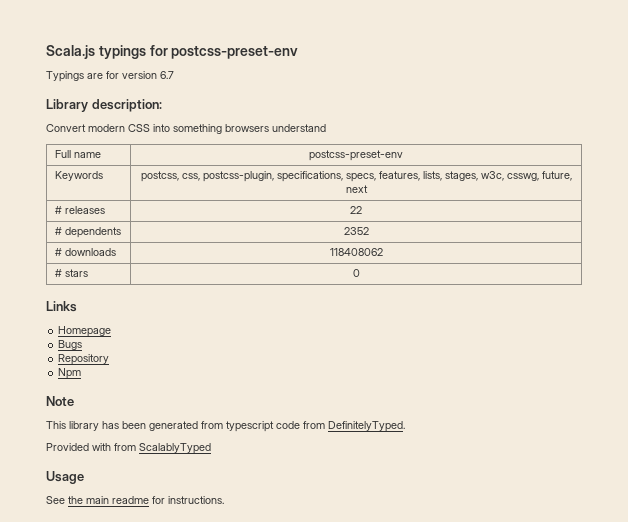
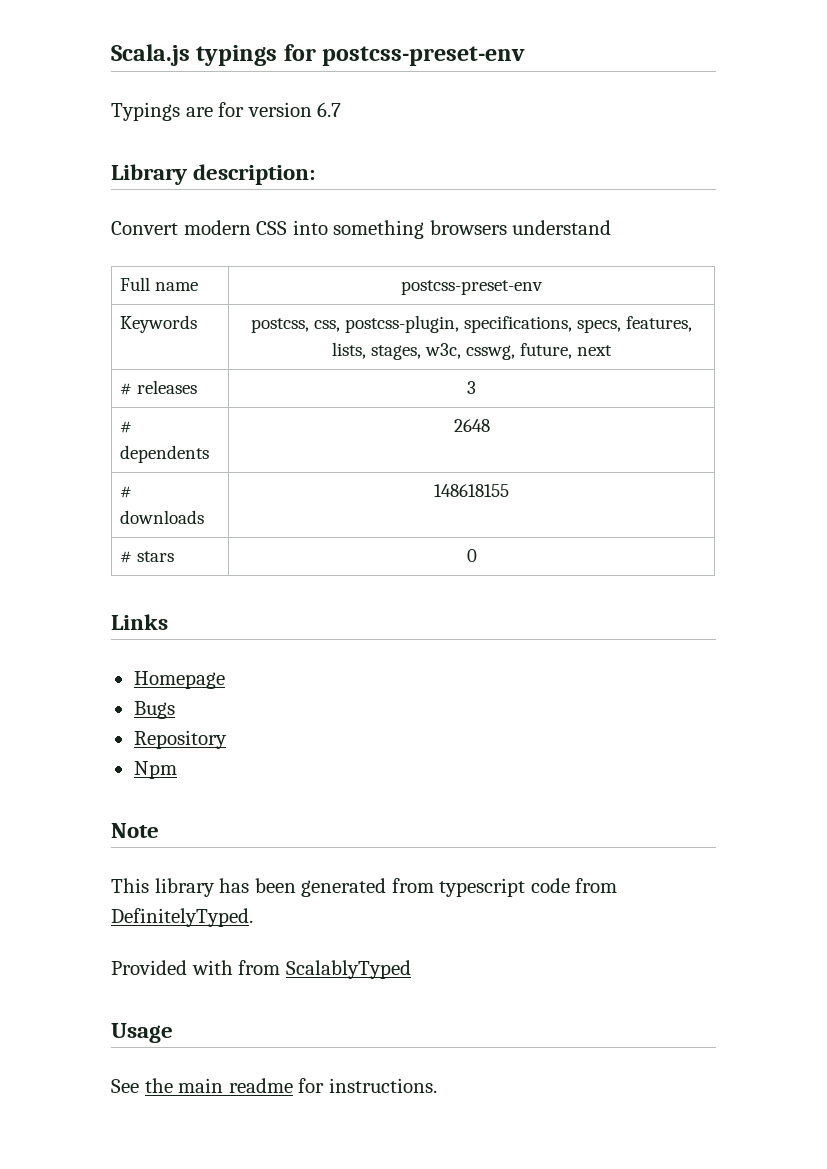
[350,206,362,214] 22 -> [467,381,476,394] 3
[343,227,369,235] 2352 -> [453,419,490,432] 2648
[329,248,383,256] 118408062 -> [434,484,509,497] 148618155

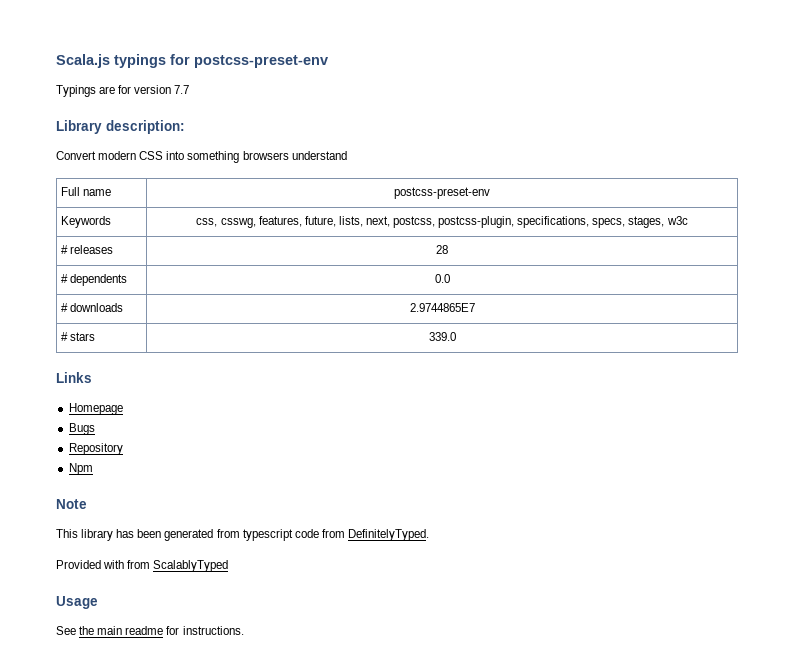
[317,102,342,117] 6.7 -> [174,85,190,94] 7.7
[251,315,692,333] [332,342,612,360] postcss, css, postcss-plugin, specifications, specs, features, lists, stages, w3c, csswg, future, next -> [196,216,688,228] css, csswg, features, future, lists, next, postcss, postcss-plugin, specifications, specs, stages, w3c
[467,381,476,394] 3 -> [436,245,448,254] 28
[453,419,490,432] 2648 -> [434,274,450,283] 0.0
[434,484,509,497] 148618155 -> [409,303,475,312] 2.9744865E7
[466,549,477,562] 0 -> [428,332,456,341] 339.0

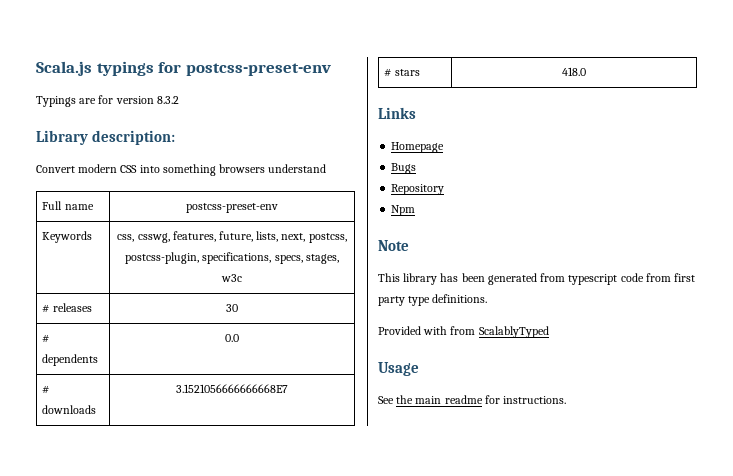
[174,85,190,94] 7.7 -> [156,96,179,104] 8.3.2
[436,245,448,254] 28 -> [226,304,239,312] 30
[409,303,475,312] 2.9744865E7 -> [176,384,288,393] 3.1521056666666668E7
[428,332,456,341] 339.0 -> [562,67,586,76] 418.0
[347,529,429,541] DefinitelyTyped. -> [674,273,696,282] [378,294,488,306] first party type definitions.

